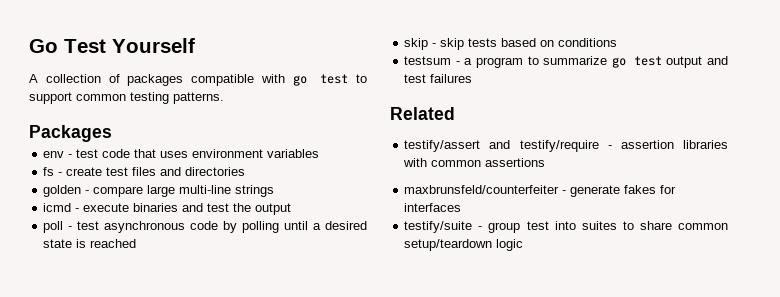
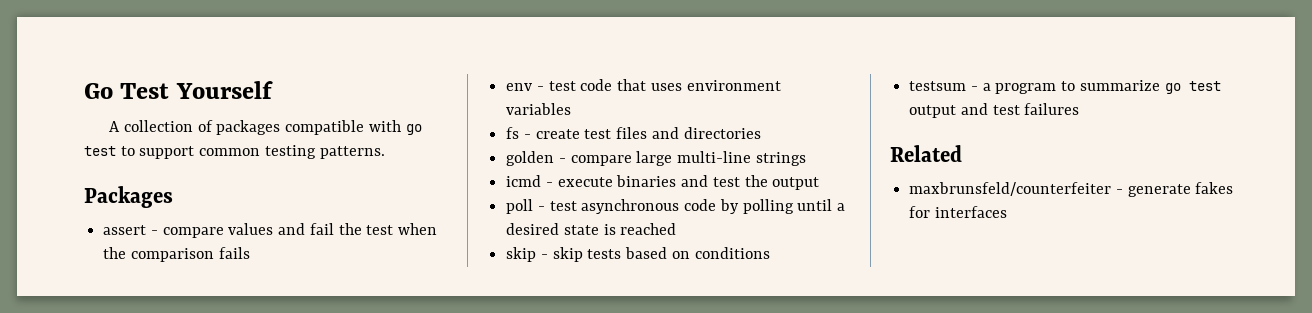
(112, 133) none -> [103,223,438,238] [103,247,250,262] // assert - compare values and fail the test when the comparison fails
[404,140,728,152] [403,158,546,167] // testify/assert and testify/require - assertion libraries with common assertions -> (962, 153) none
[404,221,728,233] [404,239,524,251] // testify/suite - group test into suites to share common setup/teardown logic -> (1007, 212) none

